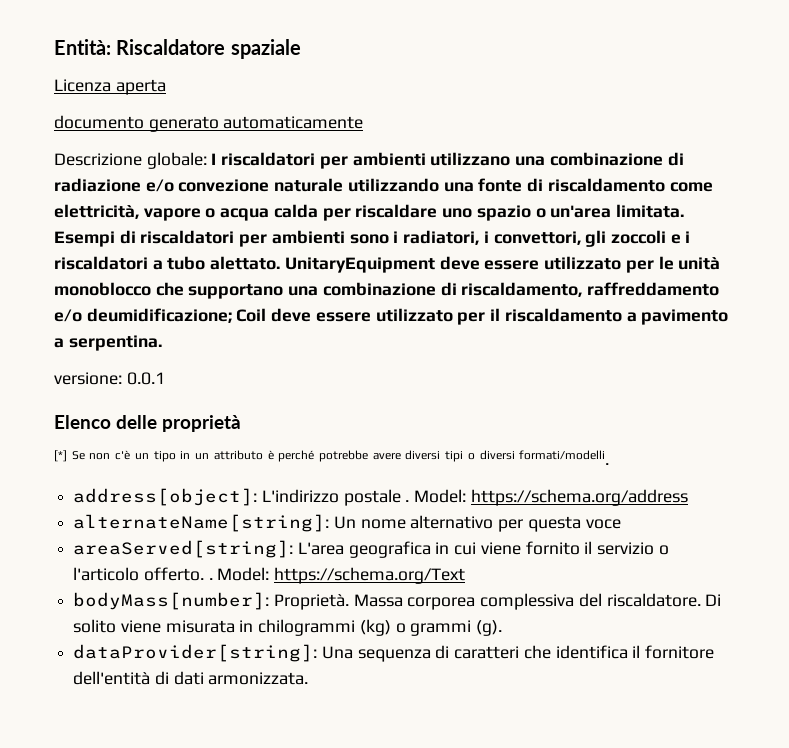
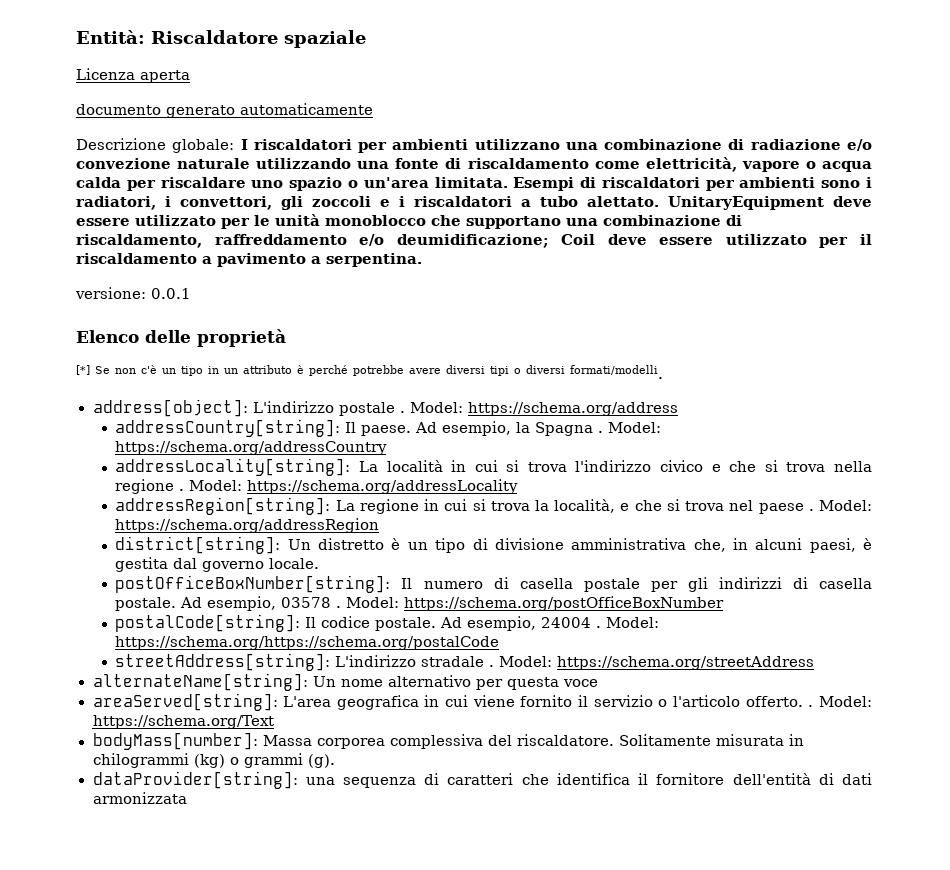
(688, 497) none -> [115,419,662,437] [115,441,388,455] [115,458,872,476] [115,479,519,494] [115,497,873,515] [115,518,380,533] [115,536,873,554] [115,557,320,572] [115,575,873,593] [115,596,725,611] [115,614,660,632] [115,636,500,650] [115,653,815,671] // addressCountry[string]: Il paese. Ad esempio, la Spagna . Model: https://schema.org/addressCountry // addressLocality[string]: La località in cui si trova l'indirizzo civico e che si trova nella regione . Model: https://schema.org/addressLocality // addressRegion[string]: La regione in cui si trova la località, e che si trova nel paese . Model: https://schema.org/addressRegion // district[string]: Un distretto è un tipo di divisione amministrativa che, in alcuni paesi, è gestita dal governo locale. // postOfficeBoxNumber[string]: Il numero di casella postale per gli indirizzi di casella postale. Ad esempio, 03578 . Model: https://schema.org/postOfficeBoxNumber // postalCode[string]: Il codice postale. Ad esempio, 24004 . Model: https://schema.org/https://schema.org/postalCode // streetAddress[string]: L'indirizzo stradale . Model: https://schema.org/streetAddress
[273,594,349,610] Proprietà. -> (258, 741) none
[705,594,722,606] [73,619,161,633] Di solito viene -> [618,734,711,746] Solitamente
[321,646,353,659] Una -> [305,777,335,785] una
[208,672,309,685] armonizzata. -> [92,792,187,804] armonizzata

